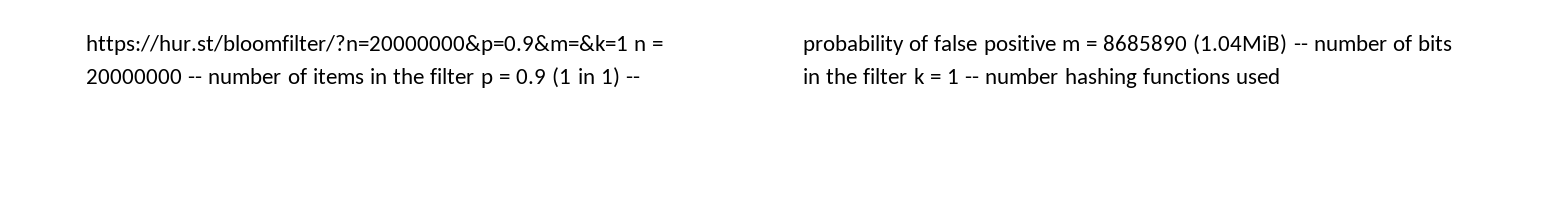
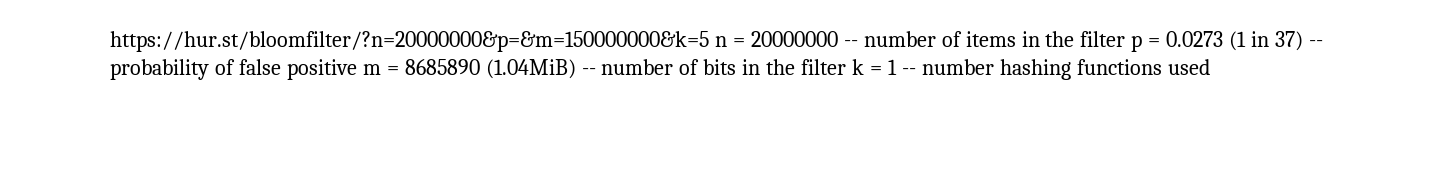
[86,35,628,55] https://hur.st/bloomfilter/?n=20000000&p=0.9&m=&k=1 -> [110,31,709,52] https://hur.st/bloomfilter/?n=20000000&p=&m=150000000&k=5
[516,69,547,84] 0.9 -> [1166,31,1224,47] 0.0273
[600,67,620,88] 1) -> [1275,31,1304,51] 37)

